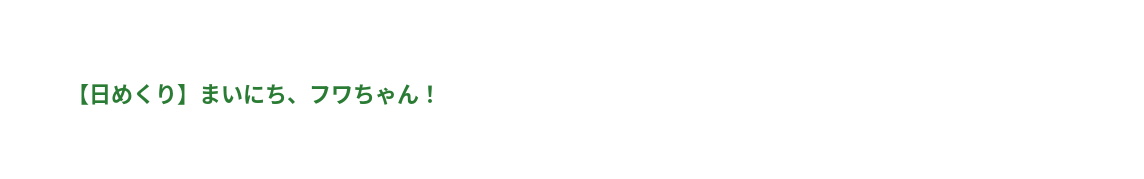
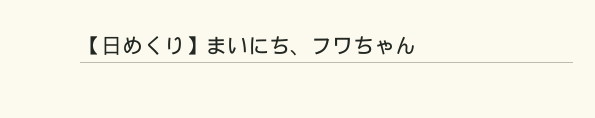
[419,85,441,103] ！ -> (416, 45) none

